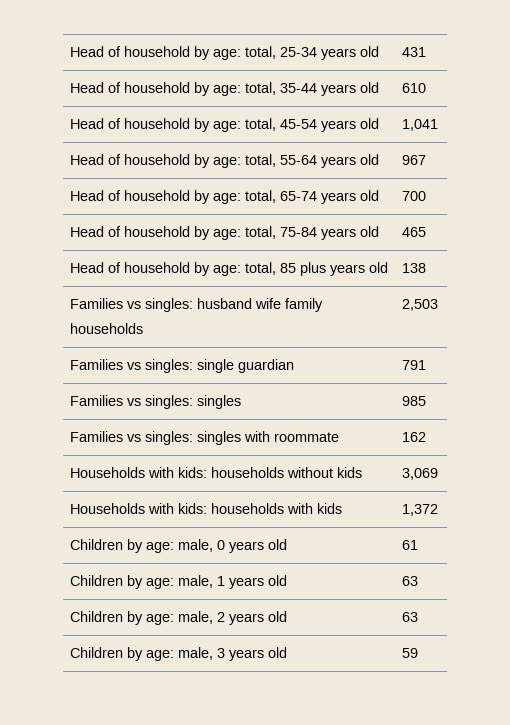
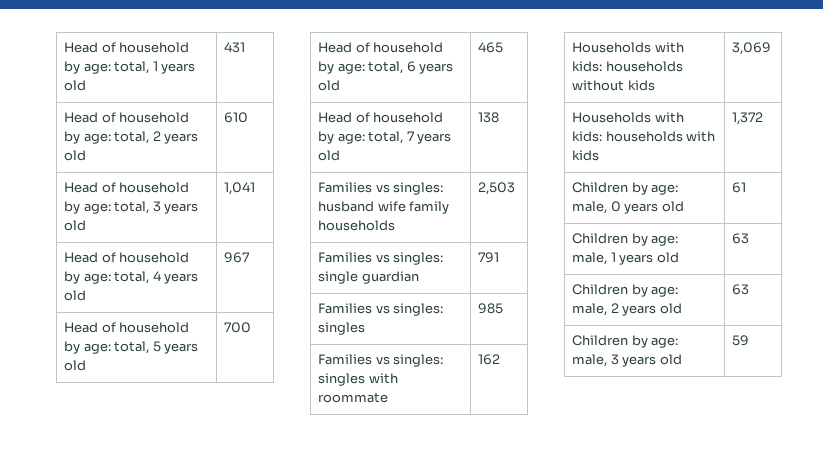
[69,46,317,60] Head of household by age: total, 25-34 -> [64,42,190,53] [64,61,158,74] Head of household by age: total, 1
[279,83,317,93] 35-44 -> [152,131,161,141] 2
[279,119,317,129] 45-54 -> [152,201,161,212] 3
[279,155,317,165] 55-64 -> [152,271,161,281] 4
[279,191,317,201] 65-74 -> [152,341,161,352] 5
[279,227,317,237] 75-84 -> [406,61,416,72] 6
[279,262,326,276] 85 plus -> [406,131,414,141] 7

